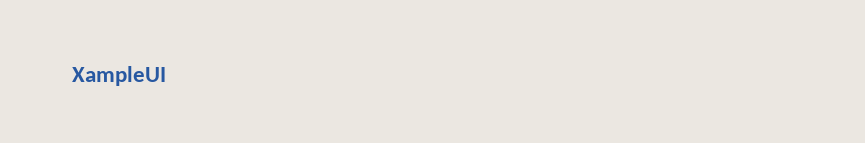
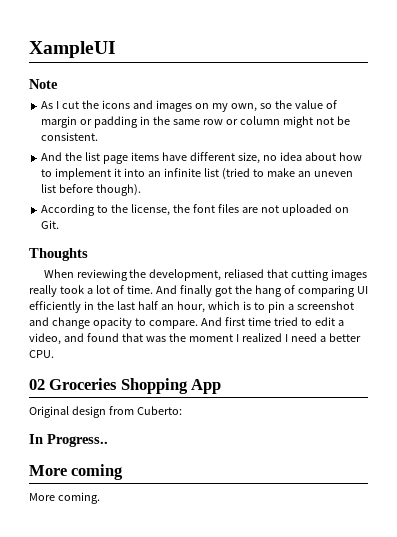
(166, 76) none -> [29,79,58,89] [41,100,337,112] [41,116,350,128] [41,132,99,141] [41,152,362,164] [41,168,353,180] [41,184,142,196] [41,204,349,216] [41,220,60,229] [29,248,88,261] [43,269,368,281] [29,285,368,297] [29,301,354,313] [29,317,344,329] [29,333,361,345] [29,350,54,358] [29,378,222,394] [29,406,182,418] [29,434,108,447] [29,464,124,480] [29,492,100,504] // Note // As I cut the icons and images on my own, so the value of margin or padding in the same row or column might not be consistent. // And the list page items have different size, no idea about how to implement it into an infinite list (tried to make an uneven list before though). // According to the license, the font files are not uploaded on Git. // Thoughts // When reviewing the development, reliased that cutting images really took a lot of time. And finally got the hang of comparing UI efficiently in the last half an hour, which is to pin a screenshot and change opacity to compare. And first time tried to edit a video, and found that was the moment I realized I need a better CPU. // 02 Groceries Shopping App // Original design from Cuberto: // In Progress.. // More coming // More coming.

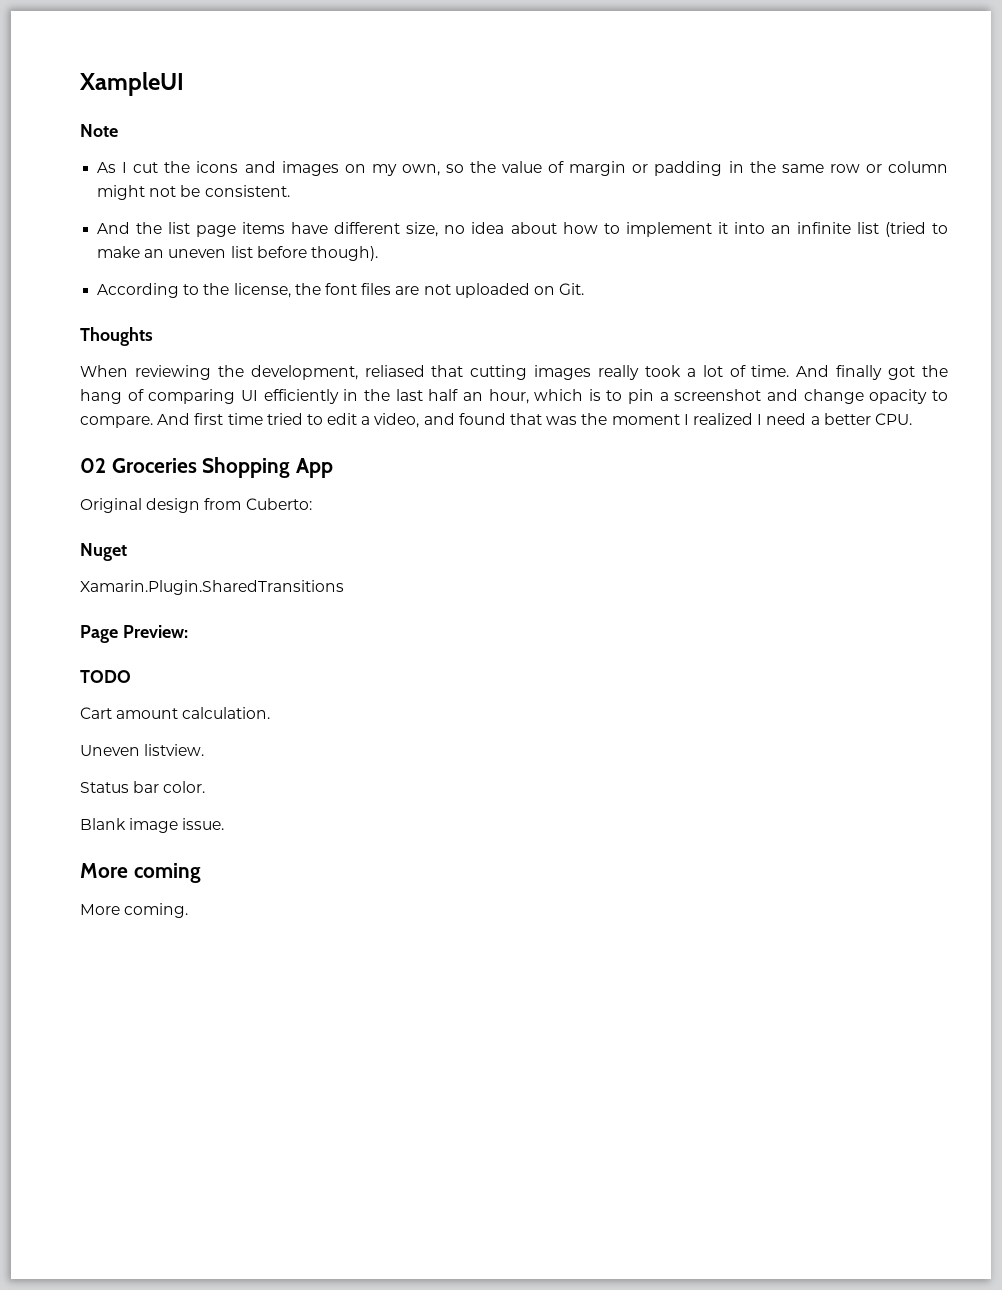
[29,434,108,447] In Progress.. -> [80,543,127,561] [80,580,344,595] [80,625,188,643] [80,670,131,683] [80,707,271,719] [80,744,205,756] [80,781,206,793] [80,818,225,833] Nuget // Xamarin.Plugin.SharedTransitions // Page Preview: // TODO // Cart amount calculation. // Uneven listview. // Status bar color. // Blank image issue.

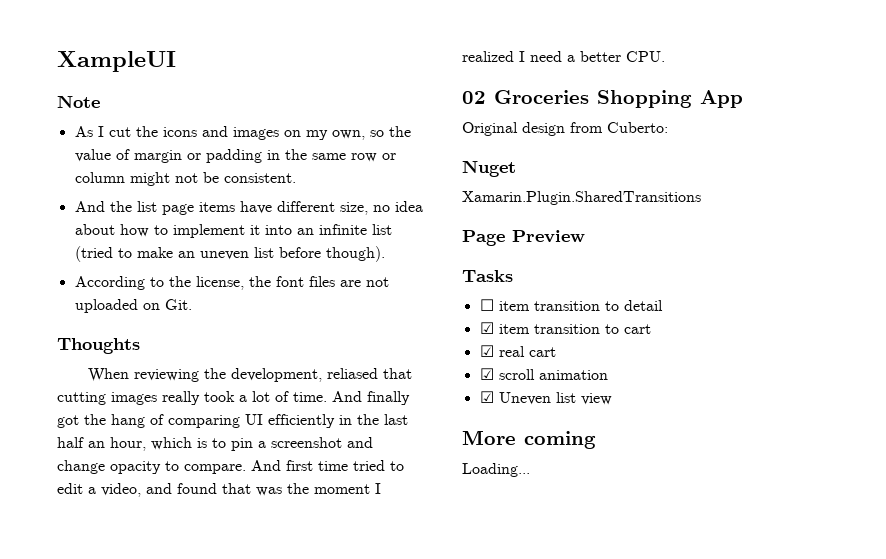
[122,625,188,638] [80,670,131,683] [80,707,271,719] [80,744,205,756] [80,781,206,793] [80,818,225,833] Preview: // TODO // Cart amount calculation. // Uneven listview. // Status bar color. // Blank image issue. -> [512,230,585,243] [462,270,513,282] [479,299,663,311] [479,322,651,334] [479,345,556,357] [479,368,608,380] [479,391,612,405] Preview // Tasks // ☐ item transition to detail // ☑ item transition to cart // ☑ real cart // ☑ scroll animation // ☑ Uneven list view
[80,903,189,918] More coming. -> [462,463,530,477] Loading...

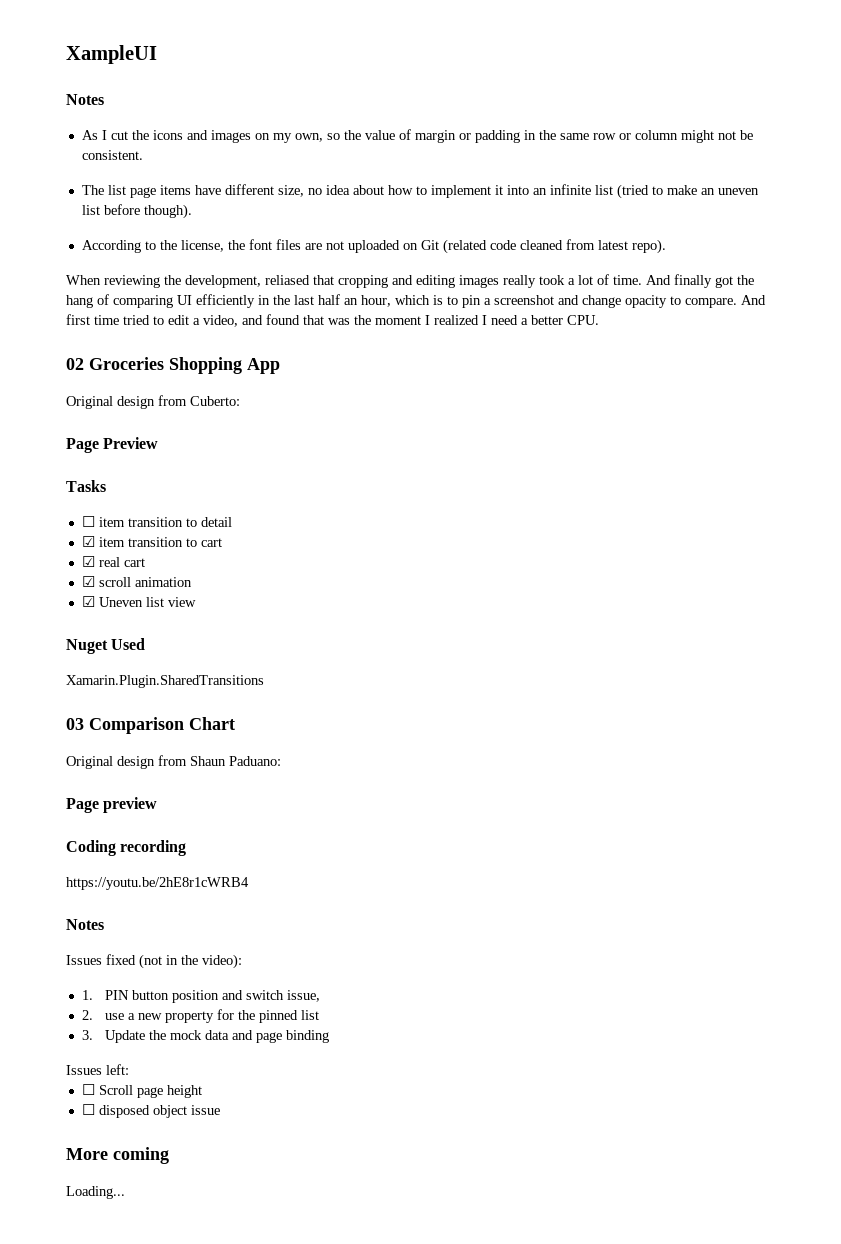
[57,95,100,108] Note -> [66,94,104,105] Notes
[74,201,132,212] And the -> [81,185,104,195] The
[164,299,192,310] [57,338,140,354] Git. // Thoughts -> [420,239,666,254] Git (related code cleaned from latest repo).
[57,392,106,405] cutting -> [338,275,455,288] cropping and editing
[462,160,516,177] [462,191,701,205] // Nuget // Xamarin.Plugin.SharedTransitions -> (240, 401) none
(612, 399) none -> [66,638,146,654] [66,675,264,688] [66,717,235,734] [66,755,281,769] [66,797,158,813] [66,840,187,856] [66,877,249,890] [66,919,104,930] [66,954,242,969] [81,990,321,1003] [81,1009,320,1023] [81,1030,330,1043] [66,1064,129,1075] [81,1084,202,1098] [81,1104,220,1118] // Nuget Used // Xamarin.Plugin.SharedTransitions // 03 Comparison Chart // Original design from Shaun Paduano: // Page preview // Coding recording // https://youtu.be/2hE8r1cWRB4 // Notes // Issues fixed (not in the video): // 1. PIN button position and switch issue, // 2. use a new property for the pinned list // 3. Update the mock data and page binding // Issues left: // ☐ Scroll page height // ☐ disposed object issue

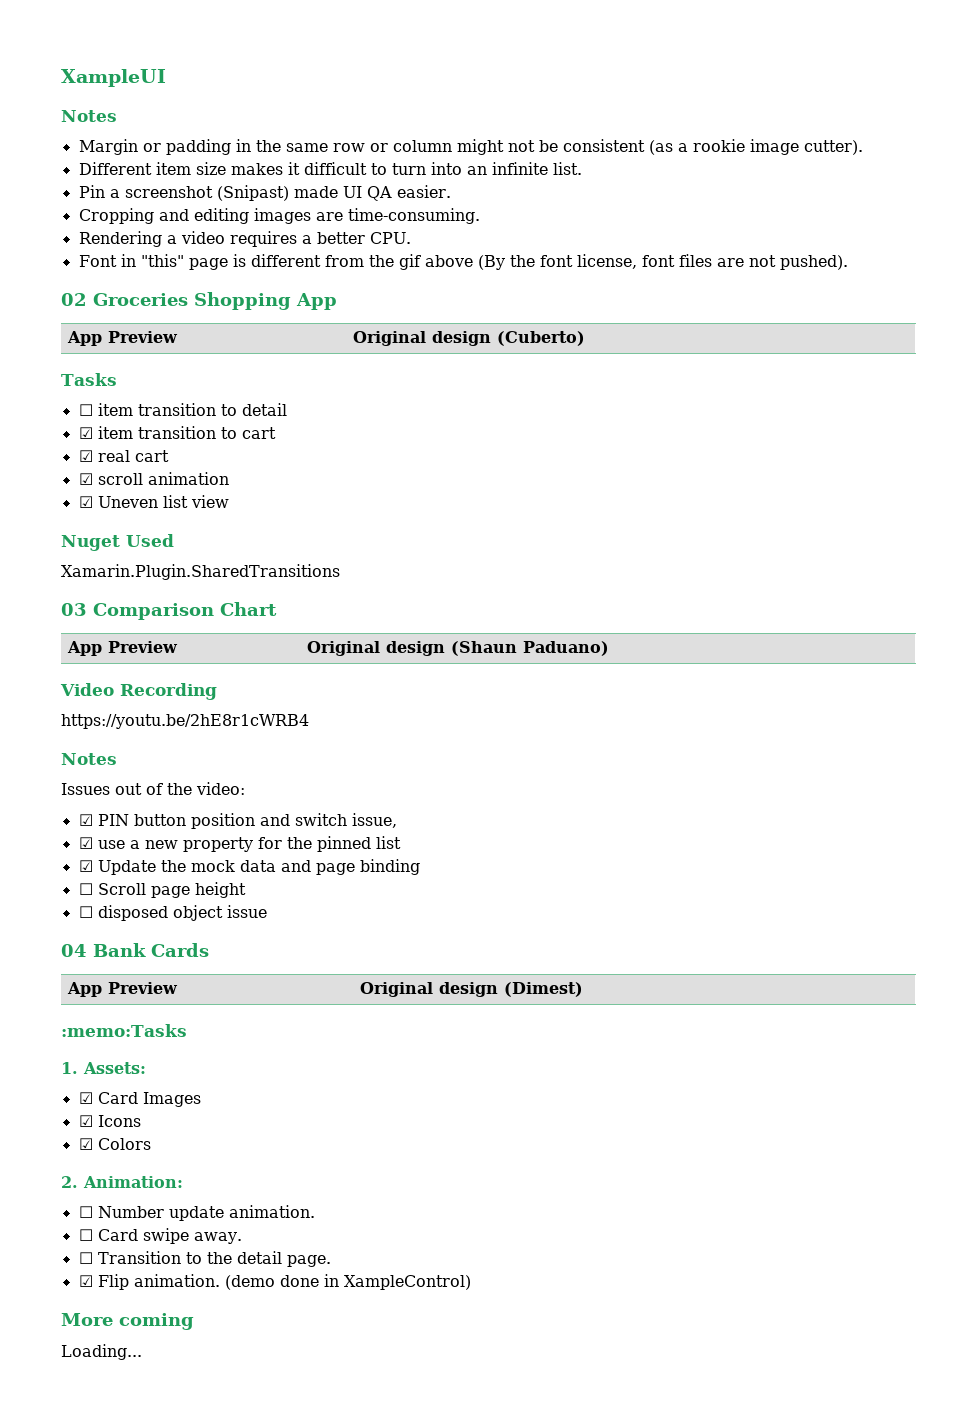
[81,129,456,143] As I cut the icons and images on my own, so the value of margin -> [78,139,138,155] Margin
[81,150,143,160] [81,184,759,199] [81,204,192,219] [81,239,666,254] [66,274,754,288] [66,294,766,308] [66,314,599,327] [66,357,280,374] [66,395,240,409] [66,437,159,453] consistent. // The list page items have different size, no idea about how to implement it into an infinite list (tried to make an uneven list before though). // According to the license, the font files are not uploaded on Git (related code cleaned from latest repo). // When reviewing the development, reliased that cropping and editing images really took a lot of time. And finally got the hang of comparing UI efficiently in the last half an hour, which is to pin a screenshot and change opacity to compare. And first time tried to edit a video, and found that was the moment I realized I need a better CPU. // 02 Groceries Shopping App // Original design from Cuberto: // Page Preview -> [562,139,863,155] [78,162,582,175] [78,185,451,201] [78,208,480,224] [78,231,411,247] [78,254,848,270] [61,292,337,310] [66,331,178,346] [352,331,585,346] consistent (as a rookie image cutter). // Different item size makes it difficult to turn into an infinite list. // Pin a screenshot (Snipast) made UI QA easier. // Cropping and editing images are time-consuming. // Rendering a video requires a better CPU. // Font in "this" page is different from the gif above (By the font license, font files are not pushed). // 02 Groceries Shopping App // App Preview | Original design (Cuberto)
[66,755,281,769] [66,797,158,813] [66,840,187,856] [66,877,249,890] [66,919,104,930] [66,954,242,969] [81,990,93,1000] // Original design from Shaun Paduano: // Page preview // Coding recording // https://youtu.be/2hE8r1cWRB4 // Notes // Issues fixed (not in the video): // 1. -> [66,641,178,656] [306,641,609,656] [60,683,217,700] [61,714,309,729] [61,753,117,765] [61,782,245,795] [78,814,93,826] // App Preview | Original design (Shaun Paduano) // Video Recording // https://youtu.be/2hE8r1cWRB4 // Notes // Issues out of the video: // ☑
[81,1010,93,1020] 2. -> [78,837,93,849] ☑
[81,1030,93,1040] 3. -> [78,860,93,872] ☑
[66,1064,129,1075] // Issues left: -> (420, 867) none
(220, 1110) none -> [61,943,209,957] [66,982,178,997] [359,982,583,997] [61,1024,187,1037] [61,1062,146,1074] [78,1092,201,1107] [78,1115,141,1127] [78,1138,151,1150] [61,1176,183,1188] [78,1205,315,1221] [78,1228,242,1244] [78,1251,331,1267] [78,1274,471,1290] // 04 Bank Cards // App Preview | Original design (Dimest) // :memo:Tasks // 1. Assets: // ☑ Card Images // ☑ Icons // ☑ Colors // 2. Animation: // ☐ Number update animation. // ☐ Card swipe away. // ☐ Transition to the detail page. // ☑ Flip animation. (demo done in XampleControl)

